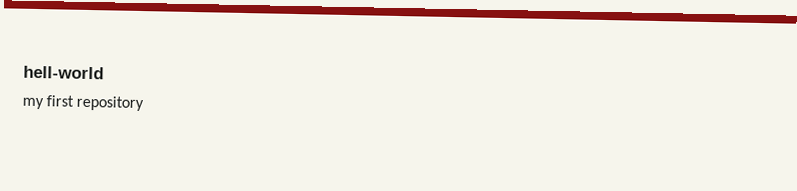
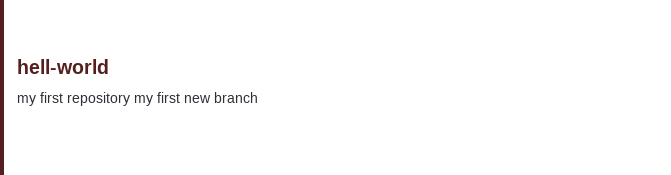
(145, 103) none -> [134,92,258,106] my first new branch

